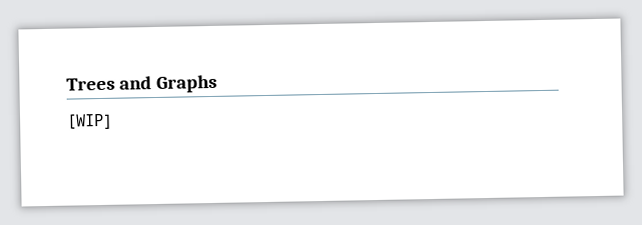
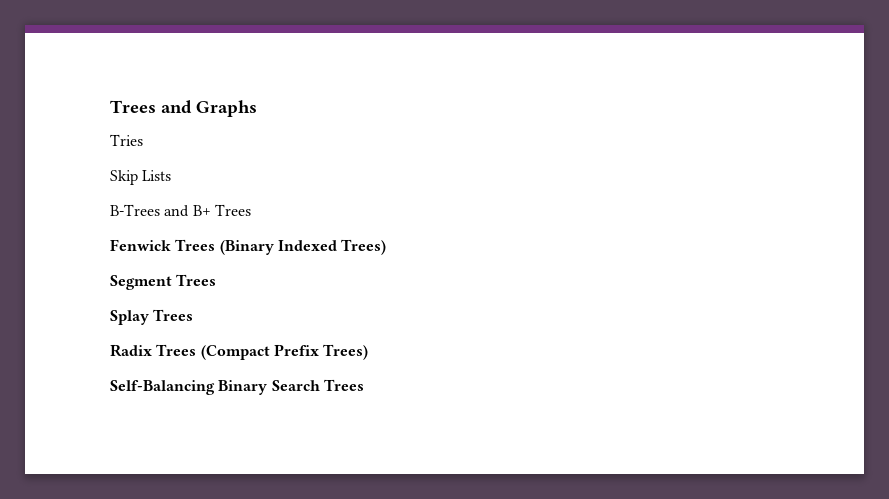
[66,113,113,130] [WIP] -> [110,134,143,146] [110,170,172,185] [110,204,251,217] [110,239,387,255] [110,274,217,290] [110,309,194,325] [110,344,369,360] [110,379,364,395] Tries // Skip Lists // B-Trees and B+ Trees // Fenwick Trees (Binary Indexed Trees) // Segment Trees // Splay Trees // Radix Trees (Compact Prefix Trees) // Self-Balancing Binary Search Trees

